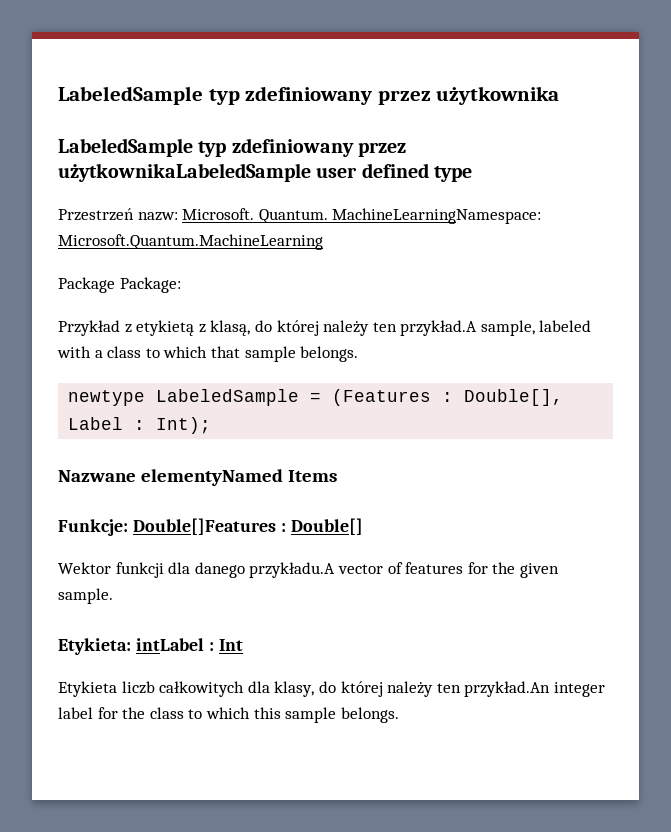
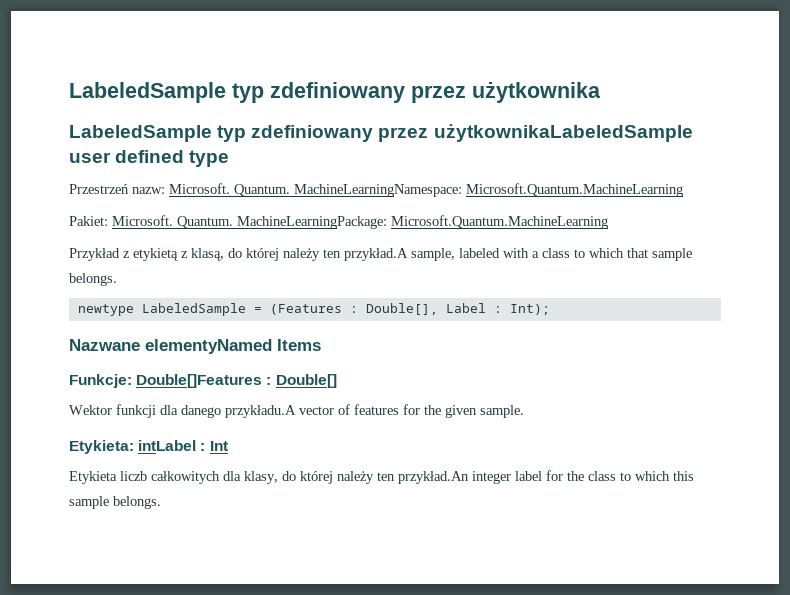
[58,277,181,293] Package Package: -> [69,215,608,229] Pakiet: Microsoft. Quantum. MachineLearningPackage: Microsoft.Quantum.MachineLearning

